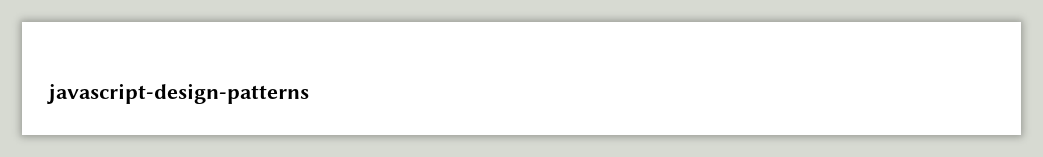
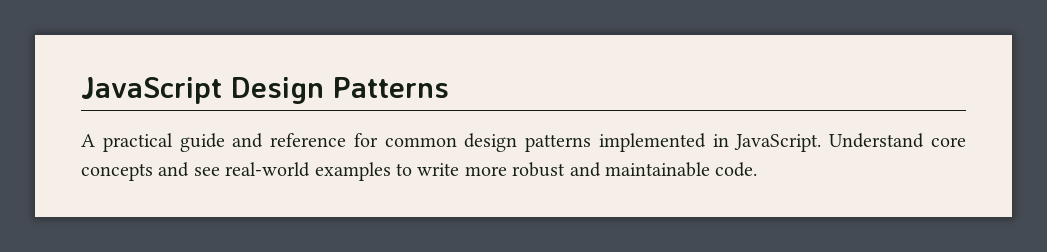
[47,83,309,104] javascript-design-patterns -> [81,77,449,104] [81,133,966,152] [81,162,758,181] JavaScript Design Patterns // A practical guide and reference for common design patterns implemented in JavaScript. Understand core concepts and see real-world examples to write more robust and maintainable code.

